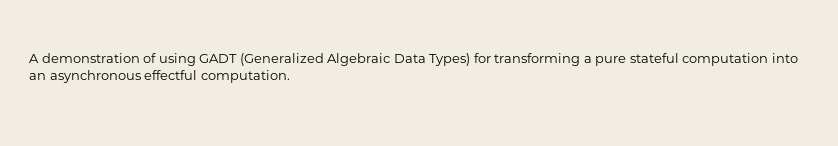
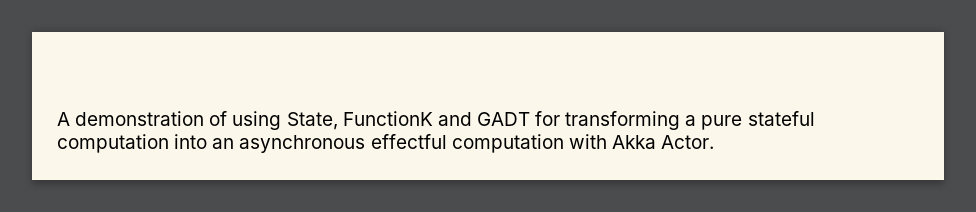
[199,53,471,66] GADT (Generalized Algebraic Data Types) -> [286,111,530,130] State, FunctionK and GADT
[200,70,290,83] computation. -> [451,134,715,153] computation with Akka Actor.

